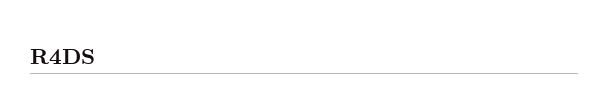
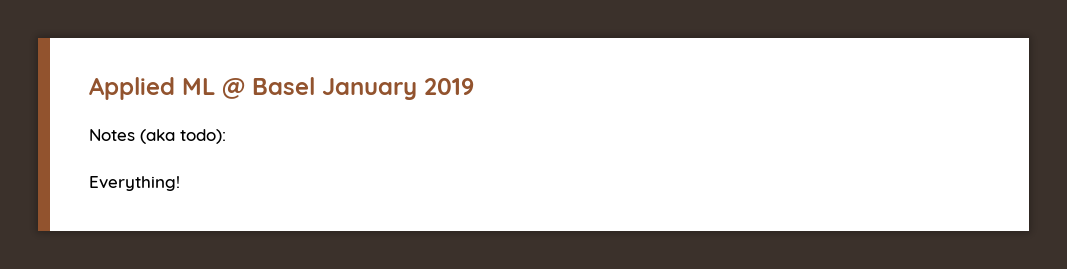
[30,49,95,65] R4DS -> [89,77,474,100] [89,129,226,144] [89,176,180,191] Applied ML @ Basel January 2019 // Notes (aka todo): // Everything!

